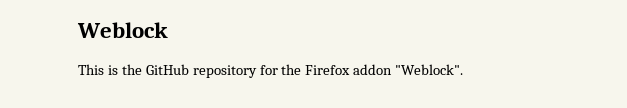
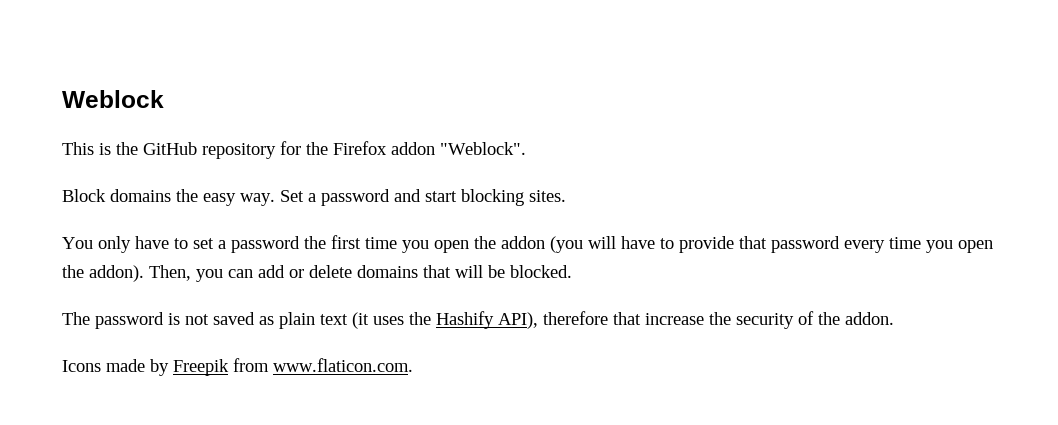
(464, 69) none -> [62,189,566,206] [62,235,993,253] [62,265,572,282] [62,311,894,329] [62,358,413,376] // Block domains the easy way. Set a password and start blocking sites. // You only have to set a password the first time you open the addon (you will have to provide that password every time you open the addon). Then, you can add or delete domains that will be blocked. // The password is not saved as plain text (it uses the Hashify API), therefore that increase the security of the addon. // Icons made by Freepik from www.flaticon.com.

